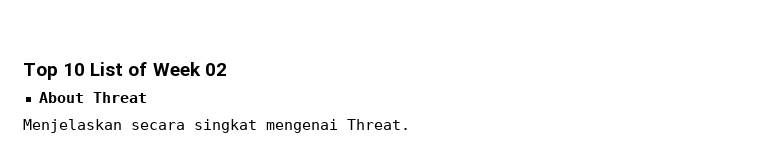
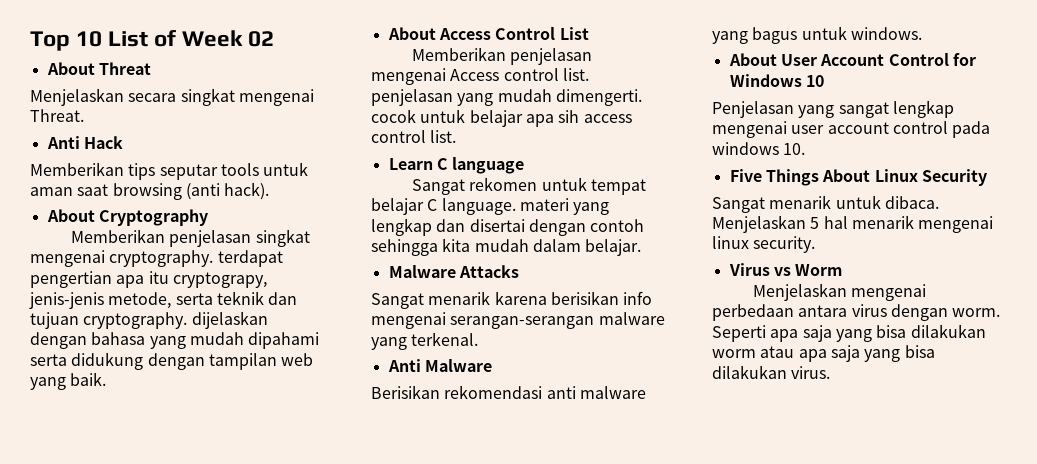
(410, 124) none -> [46,136,123,149] [30,162,309,180] [30,182,270,200] [46,209,208,226] [71,229,310,247] [30,250,283,267] [30,271,267,288] [29,291,298,309] [30,311,268,329] [30,332,320,349] [30,352,314,370] [30,372,107,390] [387,27,589,40] [412,47,593,65] [371,68,589,85] [371,89,642,106] [371,109,632,127] [371,130,457,143] [388,157,525,174] [412,177,647,195] [371,198,610,215] [371,218,645,236] [371,238,642,256] [388,265,519,278] [371,291,653,309] [371,312,665,329] [371,332,479,350] [387,359,492,372] [371,385,646,399] [712,26,922,44] [728,53,976,66] [729,74,824,87] [712,100,954,118] [712,121,991,138] [712,142,806,155] [729,169,987,186] [712,195,939,213] [712,215,994,233] [712,236,816,253] [728,263,843,276] [753,283,927,301] [712,304,1001,321] [712,324,986,342] [712,345,935,362] [712,365,831,379] // Anti Hack // Memberikan tips seputar tools untuk aman saat browsing (anti hack). // About Cryptography // Memberikan penjelasan singkat mengenai cryptography. terdapat pengertian apa itu cryptograpy, jenis-jenis metode, serta teknik dan tujuan cryptography. dijelaskan dengan bahasa yang mudah dipahami serta didukung dengan tampilan web yang baik. // About Access Control List // Memberikan penjelasan mengenai Access control list. penjelasan yang mudah dimengerti. cocok untuk belajar apa sih access control list. // Learn C language // Sangat rekomen untuk tempat belajar C language. materi yang lengkap dan disertai dengan contoh sehingga kita mudah dalam belajar. // Malware Attacks // Sangat menarik karena berisikan info mengenai serangan-serangan malware yang terkenal. // Anti Malware // Berisikan rekomendasi anti malware yang bagus untuk windows. // About User Account Control for Windows 10 // Penjelasan yang sangat lengkap mengenai user account control pada windows 10. // Five Things About Linux Security // Sangat menarik untuk dibaca. Menjelaskan 5 hal menarik mengenai linux security. // Virus vs Worm // Menjelaskan mengenai perbedaan antara virus dengan worm. Seperti apa saja yang bisa dilakukan worm atau apa saja yang bisa dilakukan virus.

